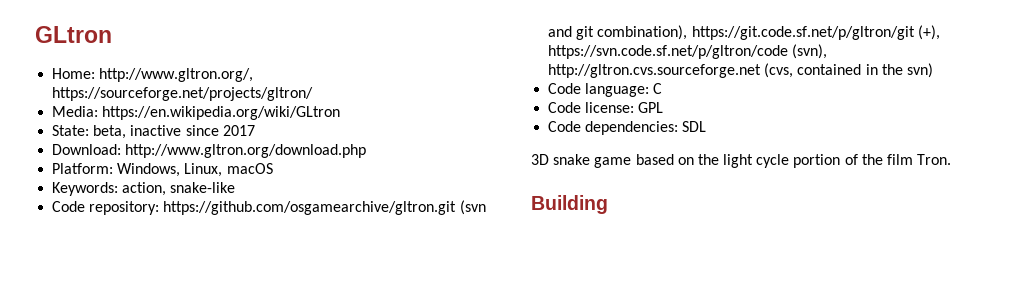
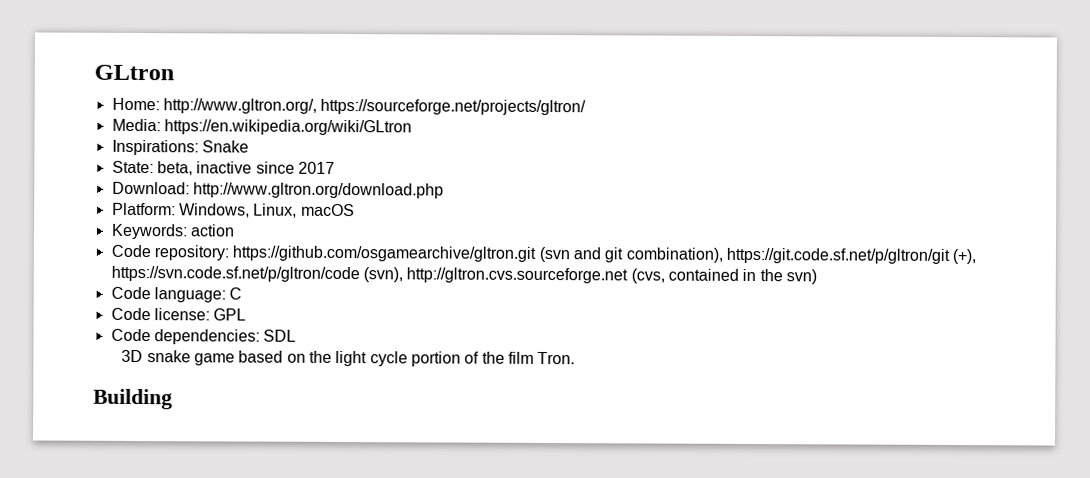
(341, 113) none -> [111,139,249,156] // Inspirations: Snake
[122,182,236,196] action, snake-like -> [190,224,235,237] action

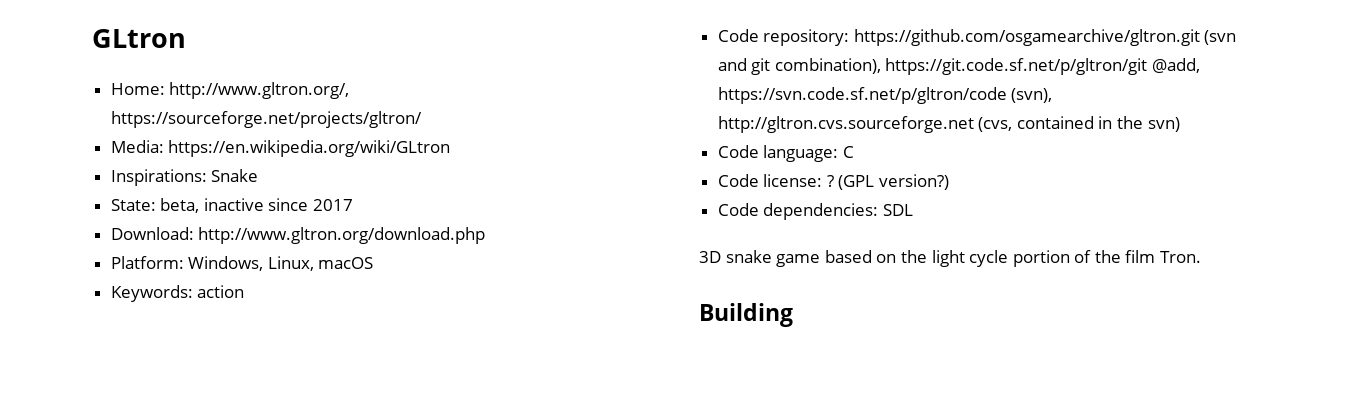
[952,248,977,265] (+), -> [1152,58,1201,73] @add,
[213,308,247,321] GPL -> [826,174,950,190] ? (GPL version?)

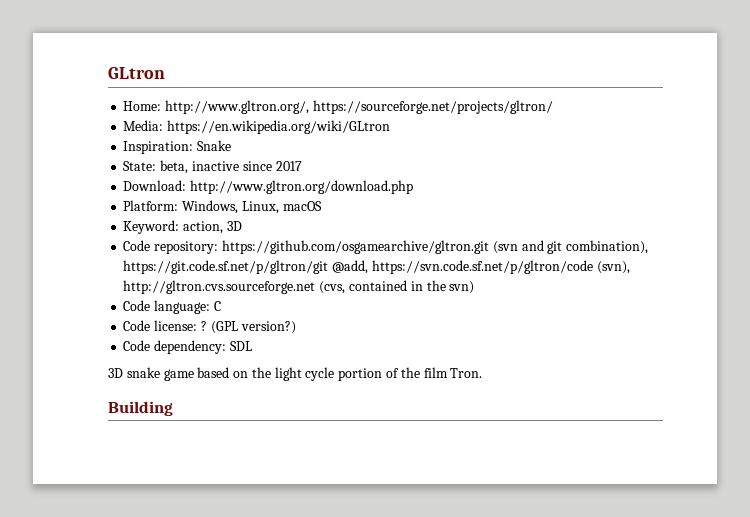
[110,169,207,186] Inspirations: -> [123,141,194,154] Inspiration:
[110,285,245,302] Keywords: action -> [123,220,242,234] Keyword: action, 3D
[763,203,879,220] dependencies: -> [154,340,227,354] dependency:

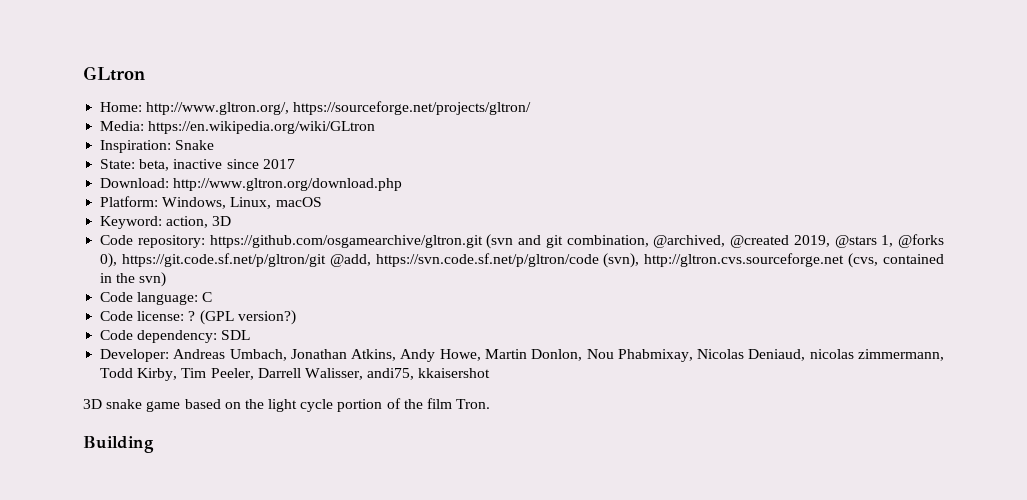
[566,240,649,254] combination), -> [566,234,944,248] [100,253,118,268] combination, @archived, @created 2019, @stars 1, @forks 0),
(252, 346) none -> [100,349,944,362] [100,368,491,381] // Developer: Andreas Umbach, Jonathan Atkins, Andy Howe, Martin Donlon, Nou Phabmixay, Nicolas Deniaud, nicolas zimmermann, Todd Kirby, Tim Peeler, Darrell Walisser, andi75, kkaisershot

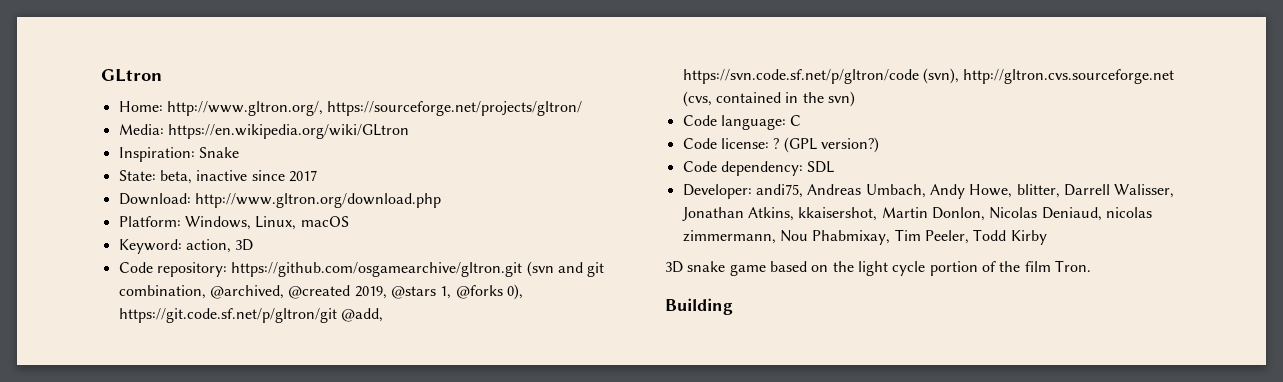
(170, 355) none -> [755,184,803,198] andi75,
[290,349,944,362] [100,368,491,381] Jonathan Atkins, Andy Howe, Martin Donlon, Nou Phabmixay, Nicolas Deniaud, nicolas zimmermann, Todd Kirby, Tim Peeler, Darrell Walisser, andi75, kkaisershot -> [929,184,1175,199] [681,207,1152,221] [682,229,1047,245] Andy Howe, blitter, Darrell Walisser, Jonathan Atkins, kkaisershot, Martin Donlon, Nicolas Deniaud, nicolas zimmermann, Nou Phabmixay, Tim Peeler, Todd Kirby

